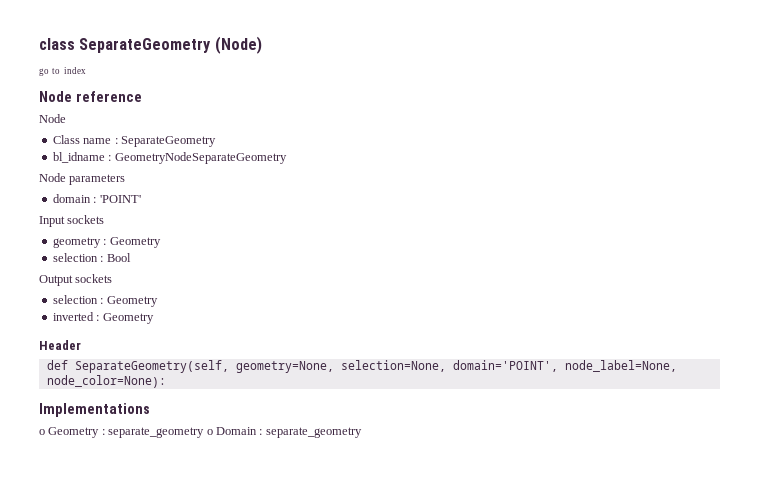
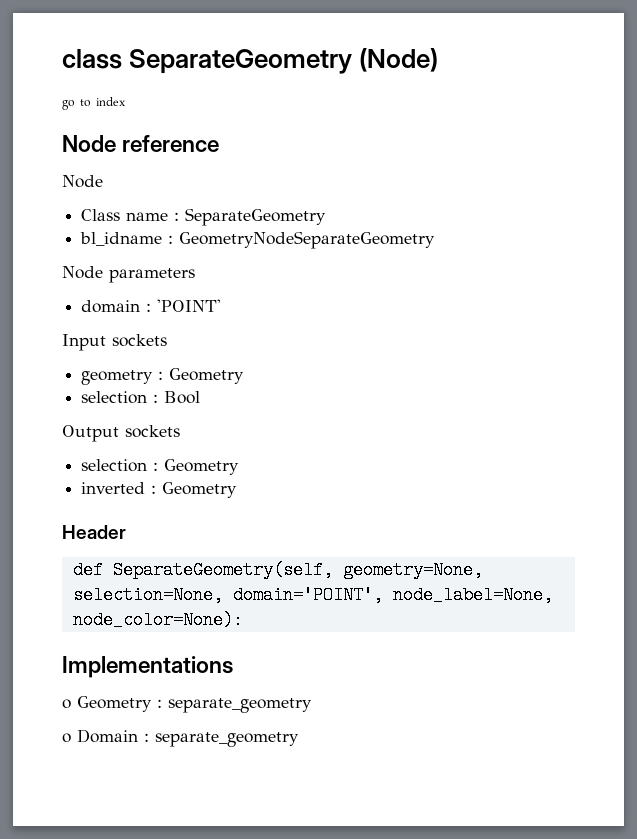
(205, 432) none -> (312, 705) //

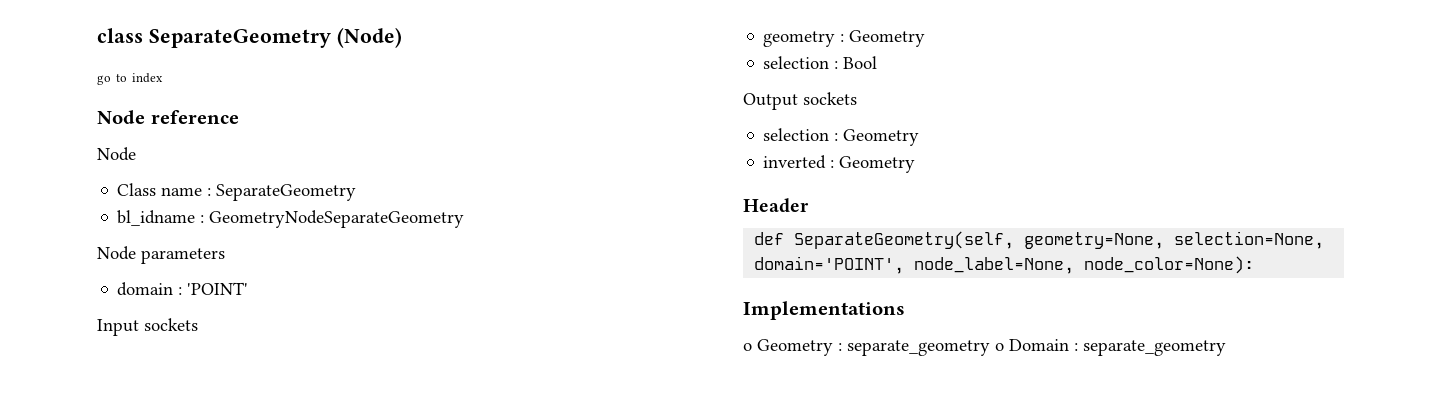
(312, 705) // -> (990, 348) none

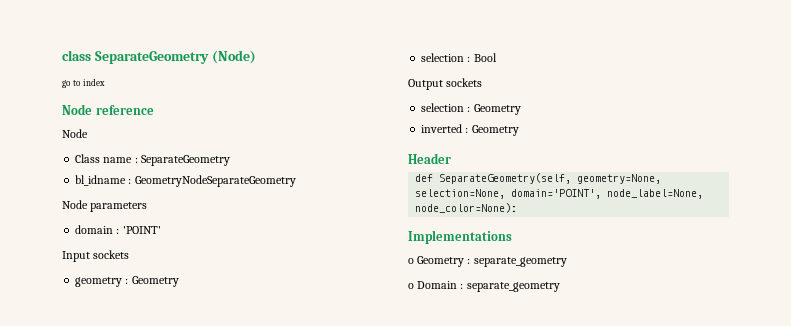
(990, 348) none -> (567, 262) //

